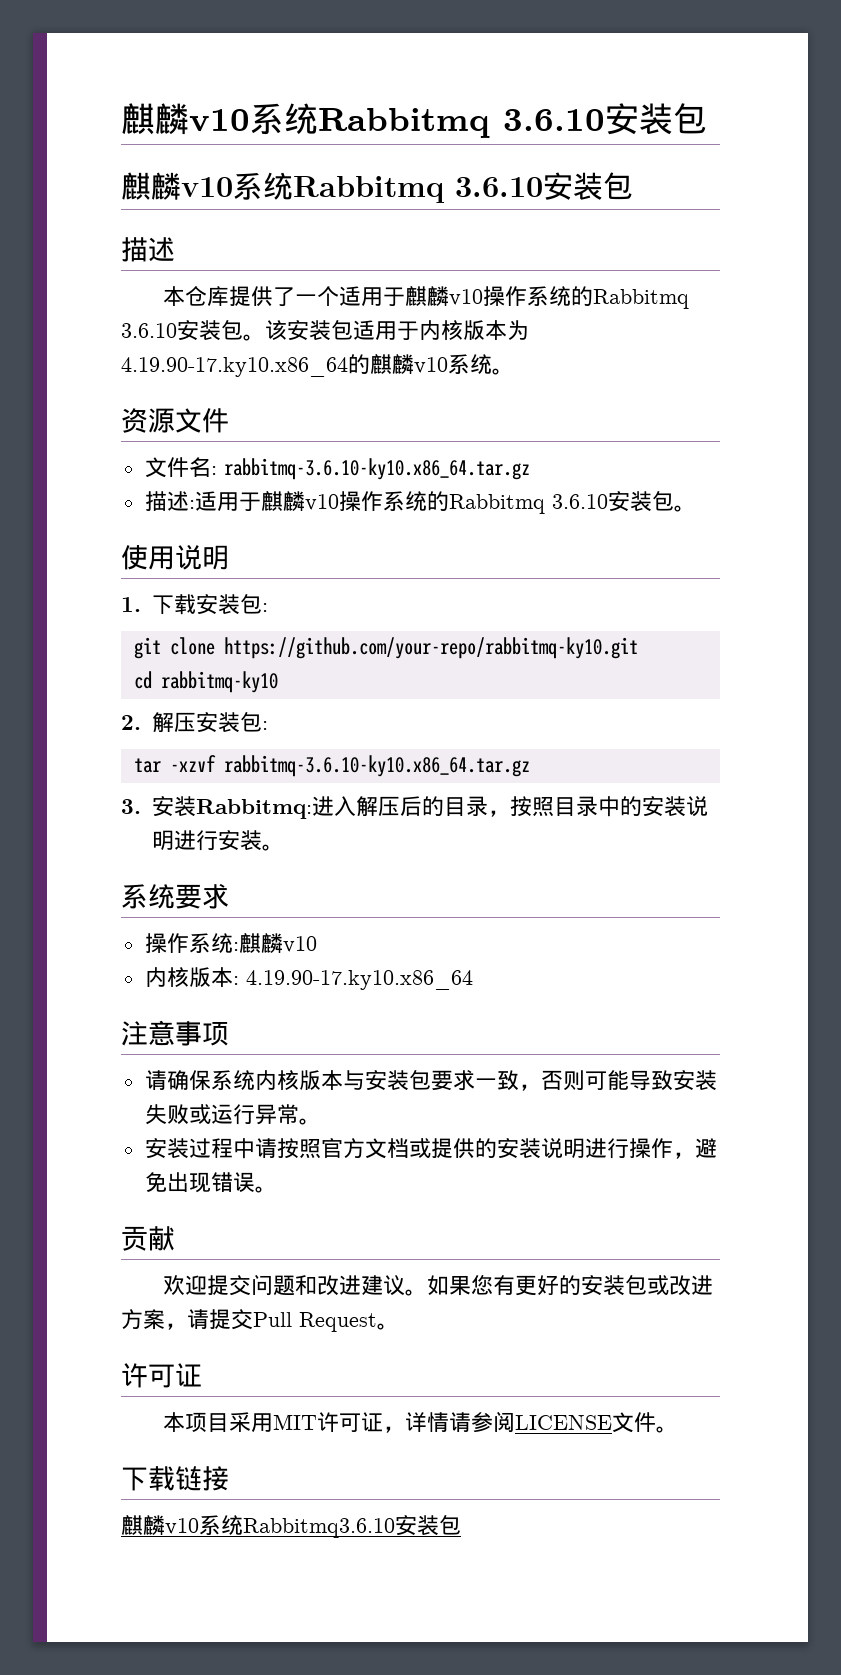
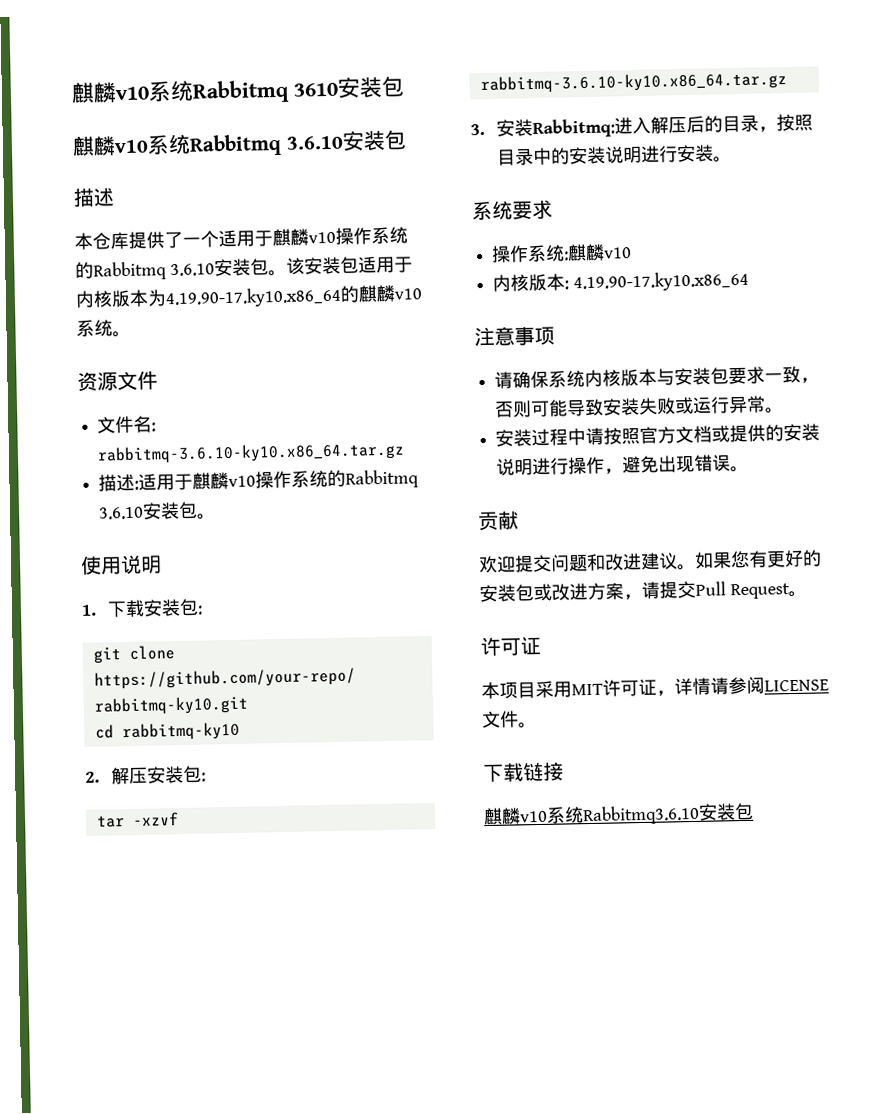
[121,103,605,138] 麒麟v10系统Rabbitmq 3.6.10 -> [71,79,338,104] 麒麟v10系统Rabbitmq 3610

